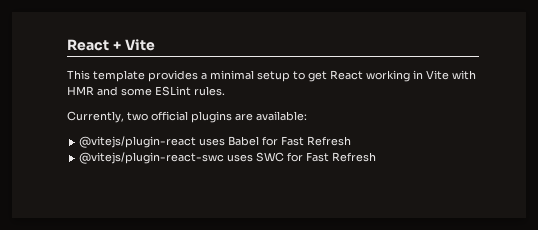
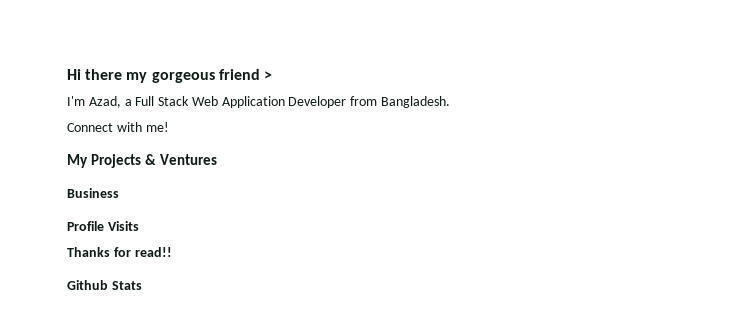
[67,39,155,51] [67,70,476,82] [67,86,225,96] [67,111,307,123] [79,136,352,148] [79,152,377,164] React + Vite // This template provides a minimal setup to get React working in Vite with HMR and some ESLint rules. // Currently, two official plugins are available: // @vitejs/plugin-react uses Babel for Fast Refresh // @vitejs/plugin-react-swc uses SWC for Fast Refresh -> [67,69,272,83] [67,96,451,108] [67,122,169,132] [67,154,217,168] [67,188,119,198] [67,221,139,231] [67,247,172,257] [67,280,142,290] Hi there my gorgeous friend > // I'm Azad, a Full Stack Web Application Developer from Bangladesh. // Connect with me! // My Projects & Ventures // Business // Profile Visits // Thanks for read!! // Github Stats

